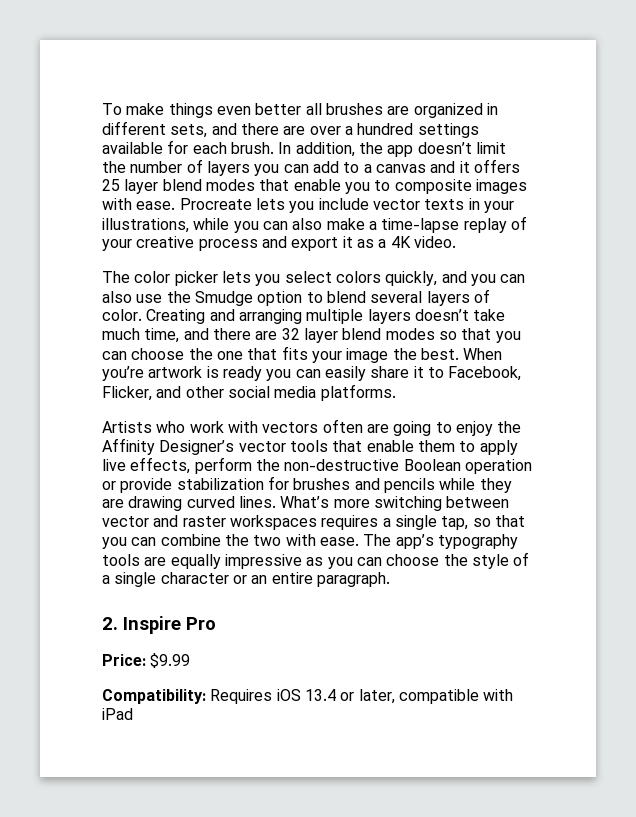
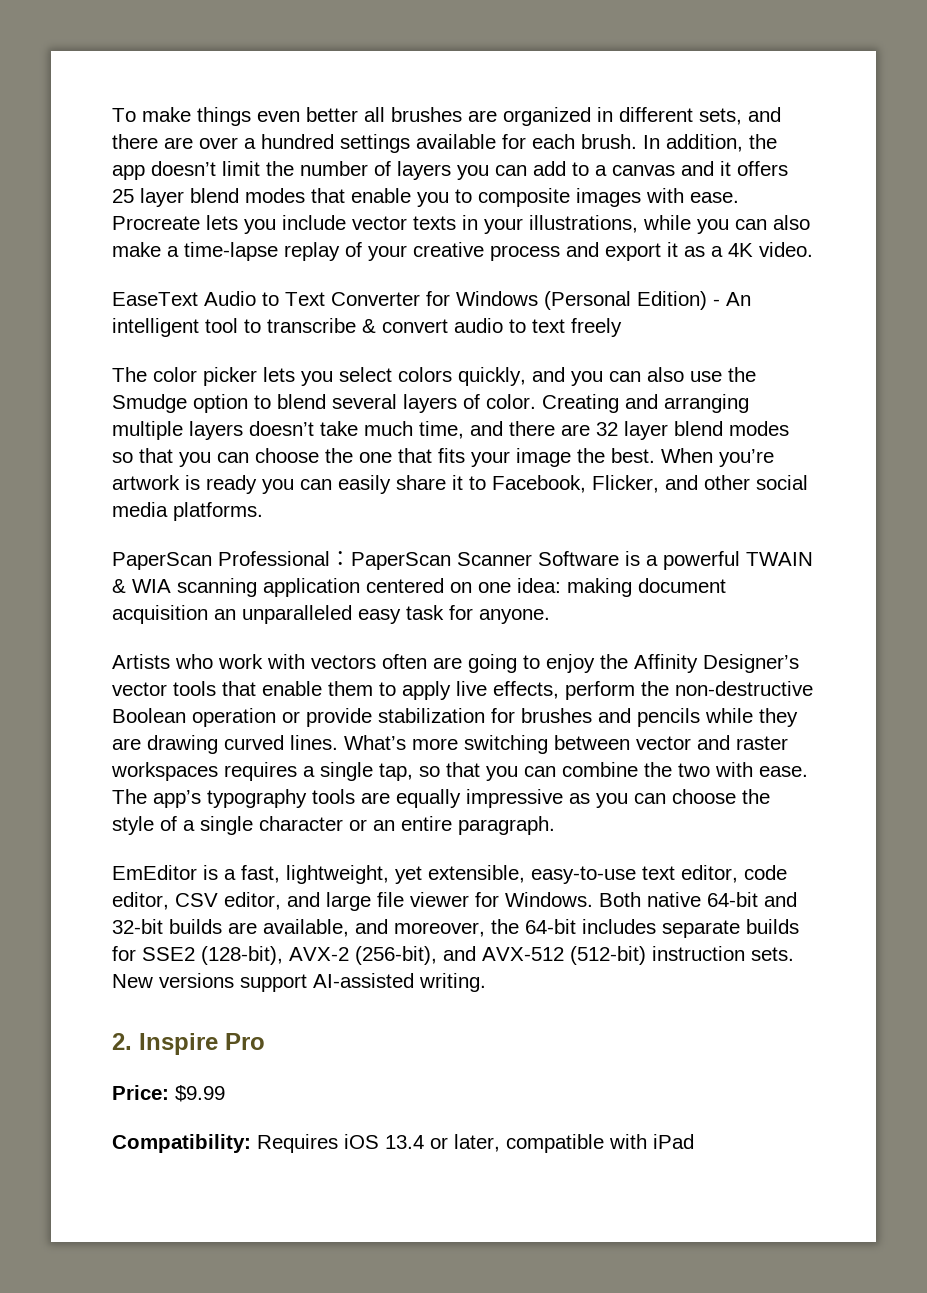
(456, 242) none -> [112,291,751,310] [112,318,622,337] // EaseText Audio to Text Converter for Windows (Personal Edition) - An intelligent tool to transcribe & convert audio to text freely
(396, 392) none -> [112,551,813,570] [112,578,726,597] [112,605,550,624] // PaperScan Professional：PaperScan Scanner Software is a powerful TWAIN & WIA scanning application centered on one idea: making document acquisition an unparalleled easy task for anyone.
(390, 579) none -> [112,865,787,884] [112,892,797,911] [112,919,799,938] [112,946,794,965] [112,973,486,992] // EmEditor is a fast, lightweight, yet extensible, easy-to-use text editor, code editor, CSV editor, and large file viewer for Windows. Both native 64-bit and 32-bit builds are available, and moreover, the 64-bit includes separate builds for SSE2 (128-bit), AVX-2 (256-bit), and AVX-512 (512-bit) instruction sets. New versions support AI-assisted writing.

